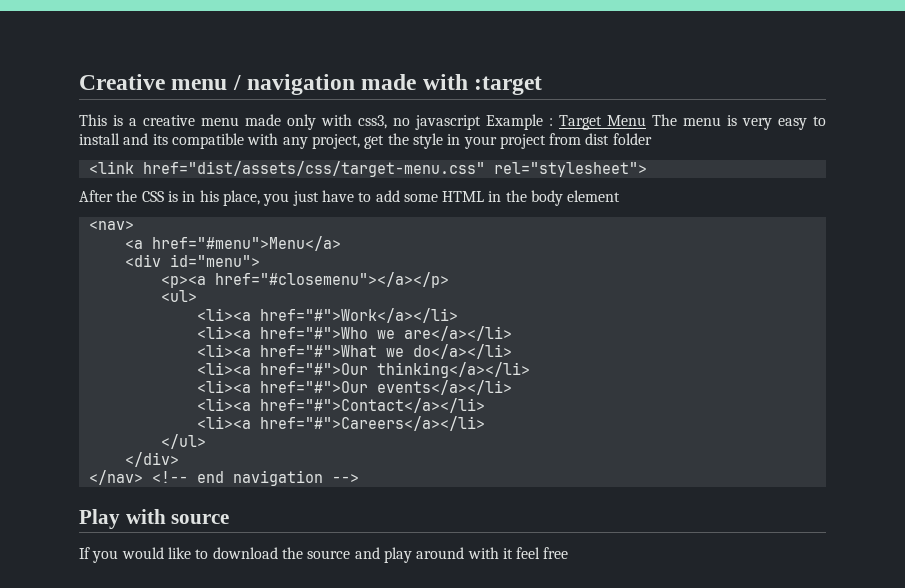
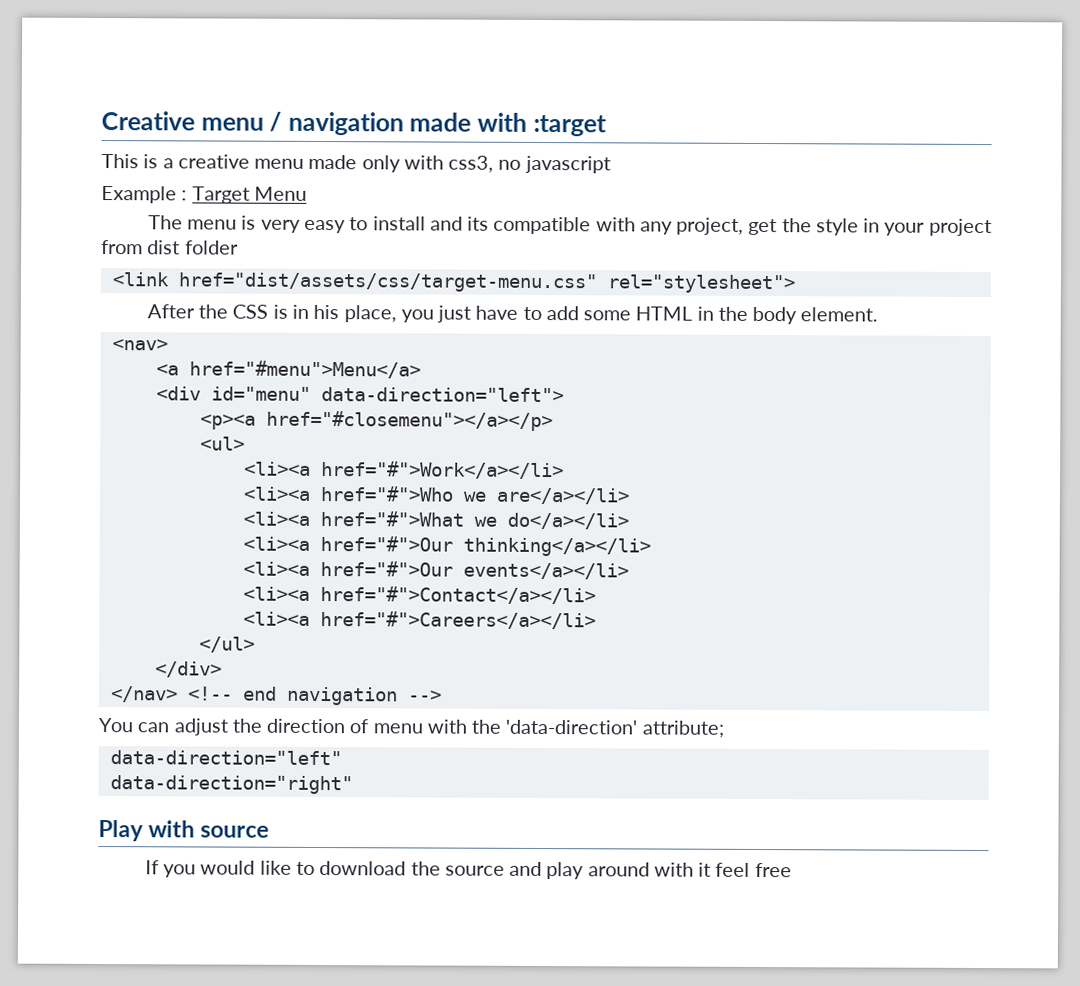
(481, 122) none -> (611, 164) //
(646, 120) none -> (307, 193) //
[567,190,621,202] element -> [800,307,879,322] element.
[169,254,260,267] id="menu"> -> [210,386,564,403] id="menu" data-direction="left">
(359, 478) none -> [98,718,724,738] [109,750,342,766] [109,775,353,795] // You can adjust the direction of menu with the 'data-direction' attribute; // data-direction="left" // data-direction="right"

